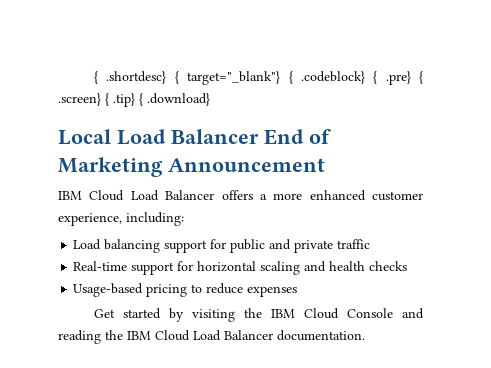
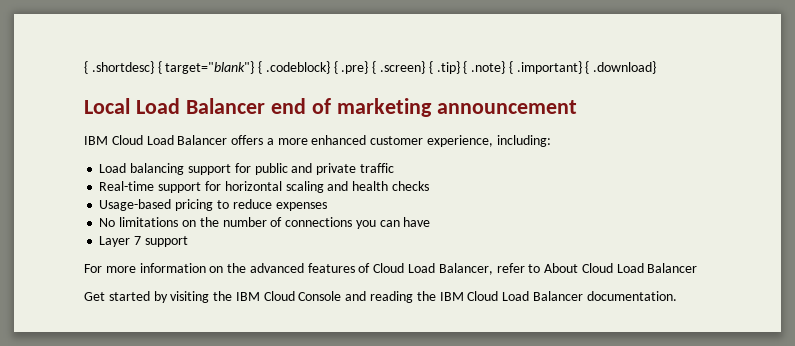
[187,71,281,85] target="_blank"} -> [165,61,255,74] target="blank"}
(143, 99) none -> [471,61,590,74] .note} { .important} {
[264,129,331,145] [58,157,325,177] End of Marketing Announcement -> [270,98,577,117] end of marketing announcement
(298, 291) none -> [99,217,431,229] [99,236,188,247] [84,263,698,275] // No limitations on the number of connections you can have // Layer 7 support // For more information on the advanced features of Cloud Load Balancer, refer to About Cloud Load Balancer

